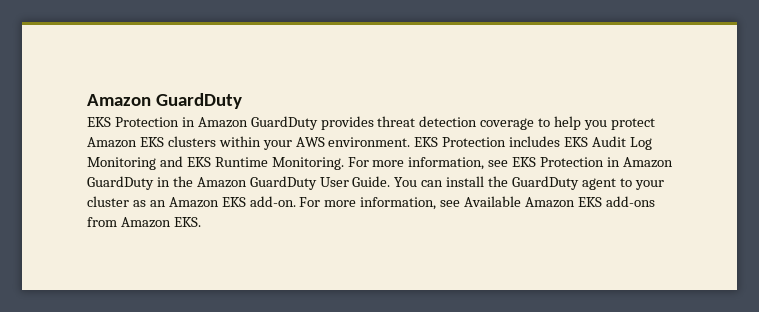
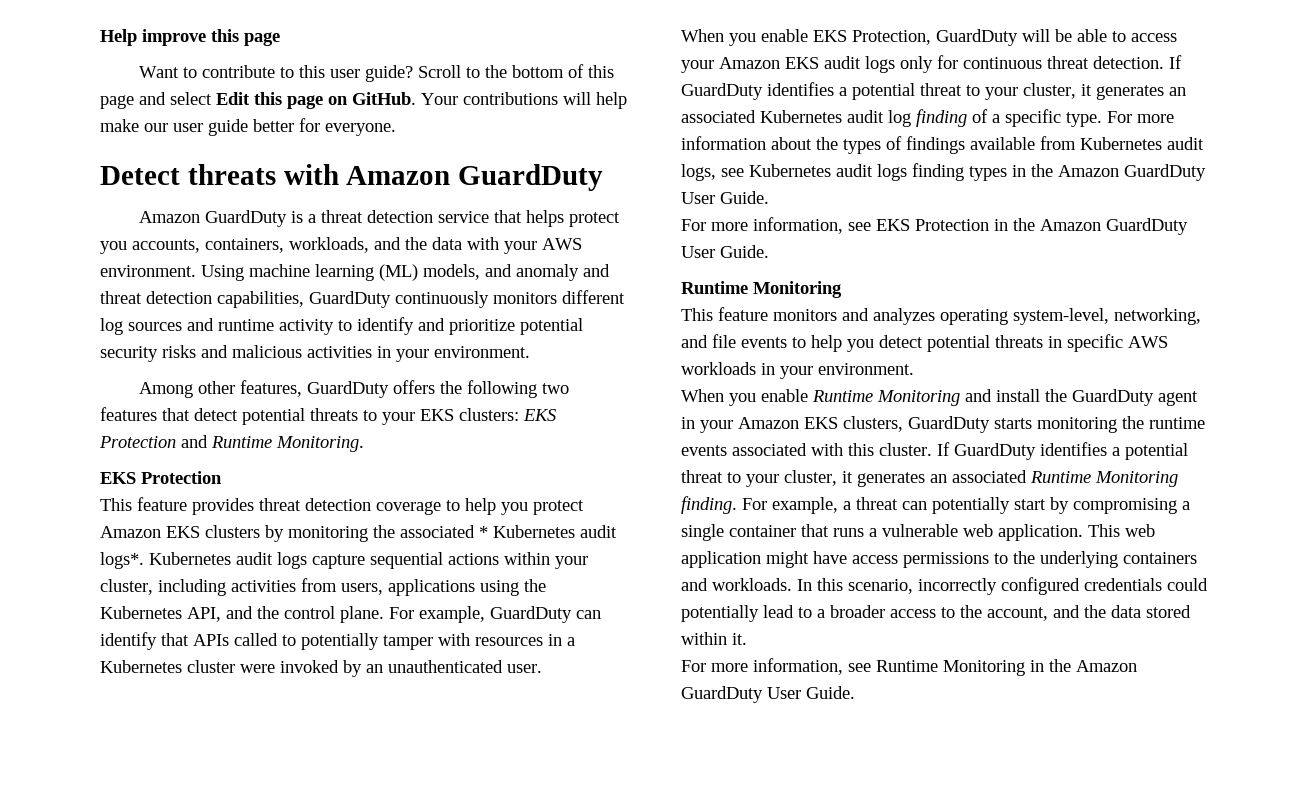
[87,93,243,109] [87,116,318,130] Amazon GuardDuty // EKS Protection in Amazon GuardDuty -> [100,29,280,46] [138,64,614,82] [100,92,627,109] [100,118,396,136] [100,164,604,191] [138,210,620,227] [100,237,582,254] [100,264,610,281] [100,290,625,308] [100,317,583,335] [100,345,530,362] [138,380,569,398] [100,407,556,425] [99,435,364,452] [100,471,222,484] [100,497,187,511] Help improve this page // Want to contribute to this user guide? Scroll to the bottom of this page and select Edit this page on GitHub. Your contributions will help make our user guide better for everyone. // Detect threats with Amazon GuardDuty // Amazon GuardDuty is a threat detection service that helps protect you accounts, containers, workloads, and the data with your AWS environment. Using machine learning (ML) models, and anomaly and threat detection capabilities, GuardDuty continuously monitors different log sources and runtime activity to identify and prioritize potential security risks and malicious activities in your environment. // Among other features, GuardDuty offers the following two features that detect potential threats to your EKS clusters: EKS Protection and Runtime Monitoring. // EKS Protection // This feature
[218,136,652,150] [87,156,344,170] within your AWS environment. EKS Protection includes EKS Audit Log Monitoring and EKS Runtime Monitoring. -> [265,525,617,542] [100,552,588,569] [100,578,546,596] [100,606,601,623] [100,632,575,650] [100,660,542,677] [681,29,1177,46] [681,55,1182,73] [681,82,1186,100] [681,109,1174,127] [681,136,1204,154] [681,163,1206,181] [681,191,769,204] by monitoring the associated * Kubernetes audit logs*. Kubernetes audit logs capture sequential actions within your cluster, including activities from users, applications using the Kubernetes API, and the control plane. For example, GuardDuty can identify that APIs called to potentially tamper with resources in a Kubernetes cluster were invoked by an unauthenticated user. // When you enable EKS Protection, GuardDuty will be able to access your Amazon EKS audit logs only for continuous threat detection. If GuardDuty identifies a potential threat to your cluster, it generates an associated Kubernetes audit log finding of a specific type. For more information about the types of findings available from Kubernetes audit logs, see Kubernetes audit logs finding types in the Amazon GuardDuty User Guide. //
[622,157,673,168] [87,176,664,190] [87,196,655,210] [87,217,201,228] Amazon GuardDuty in the Amazon GuardDuty User Guide. You can install the GuardDuty agent to your cluster as an Amazon EKS add-on. For more information, see Available Amazon EKS add-ons from Amazon EKS. -> [1013,218,1188,235] [681,245,769,258] [681,281,842,298] [681,307,1201,325] [681,334,1168,352] [681,362,914,379] [681,389,1198,406] [681,416,1205,433] [681,442,1188,460] [681,470,1178,487] [681,496,1190,514] [681,524,1155,541] [681,551,1197,568] [681,577,1208,595] [681,605,1191,622] [681,632,747,645] [681,658,1137,676] [681,686,855,703] the Amazon GuardDuty User Guide. // Runtime Monitoring // This feature monitors and analyzes operating system-level, networking, and file events to help you detect potential threats in specific AWS workloads in your environment. // When you enable Runtime Monitoring and install the GuardDuty agent in your Amazon EKS clusters, GuardDuty starts monitoring the runtime events associated with this cluster. If GuardDuty identifies a potential threat to your cluster, it generates an associated Runtime Monitoring finding. For example, a threat can potentially start by compromising a single container that runs a vulnerable web application. This web application might have access permissions to the underlying containers and workloads. In this scenario, incorrectly configured credentials could potentially lead to a broader access to the account, and the data stored within it. // For more information, see Runtime Monitoring in the Amazon GuardDuty User Guide.

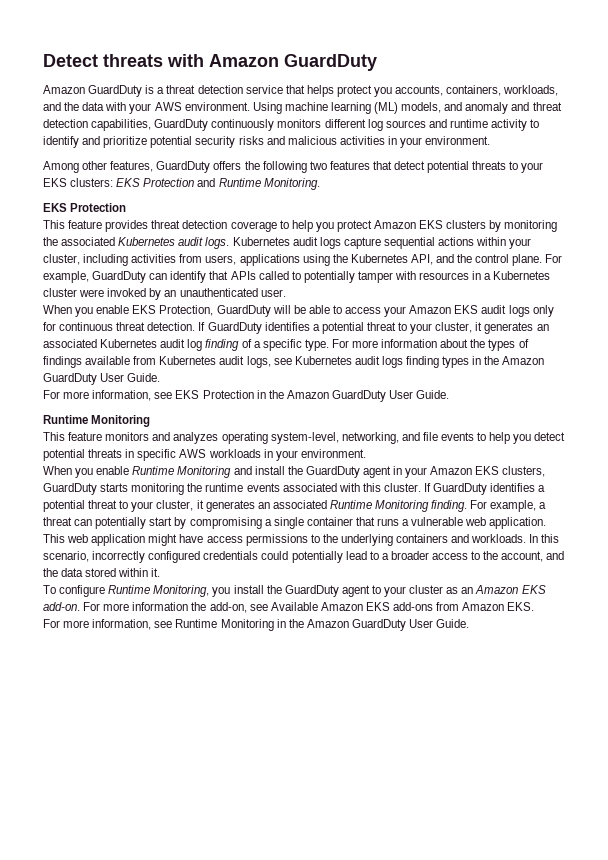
[100,29,280,46] [138,64,614,82] [100,92,627,109] [100,118,396,136] Help improve this page // Want to contribute to this user guide? Scroll to the bottom of this page and select Edit this page on GitHub. Your contributions will help make our user guide better for everyone. // -> (43, 60) none
[479,525,617,538] [100,552,144,569] * Kubernetes audit logs*. -> [118,237,230,249] Kubernetes audit logs.
(747, 639) none -> [43,585,546,597] [43,602,535,613] // To configure Runtime Monitoring, you install the GuardDuty agent to your cluster as an Amazon EKS add-on. For more information the add-on, see Available Amazon EKS add-ons from Amazon EKS.

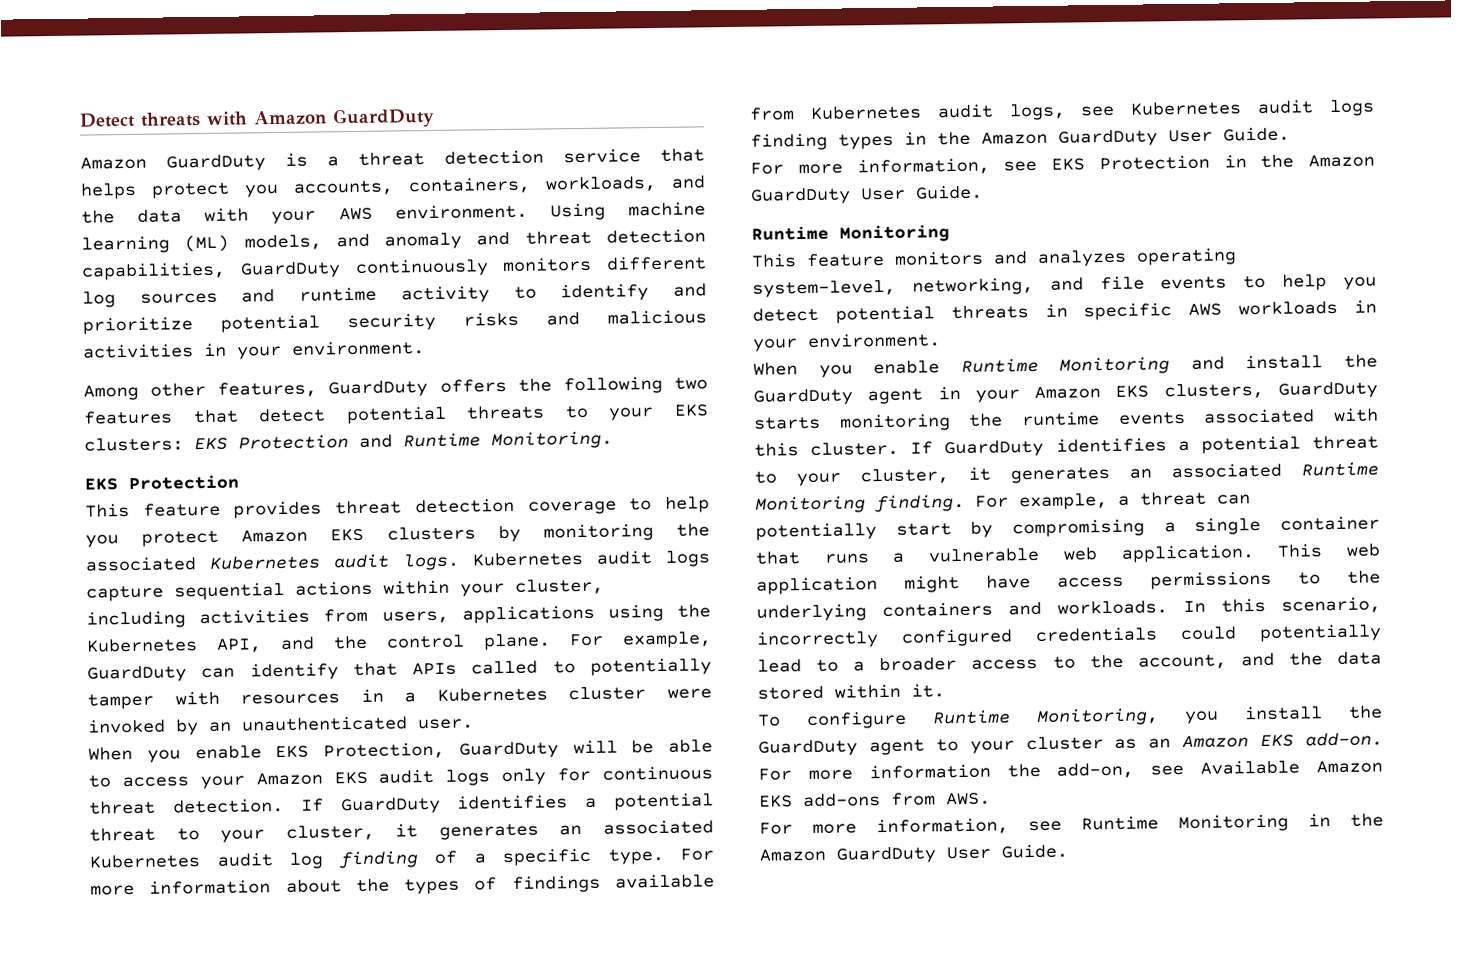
[462,602,535,611] Amazon EKS. -> [946,792,991,806] AWS.

